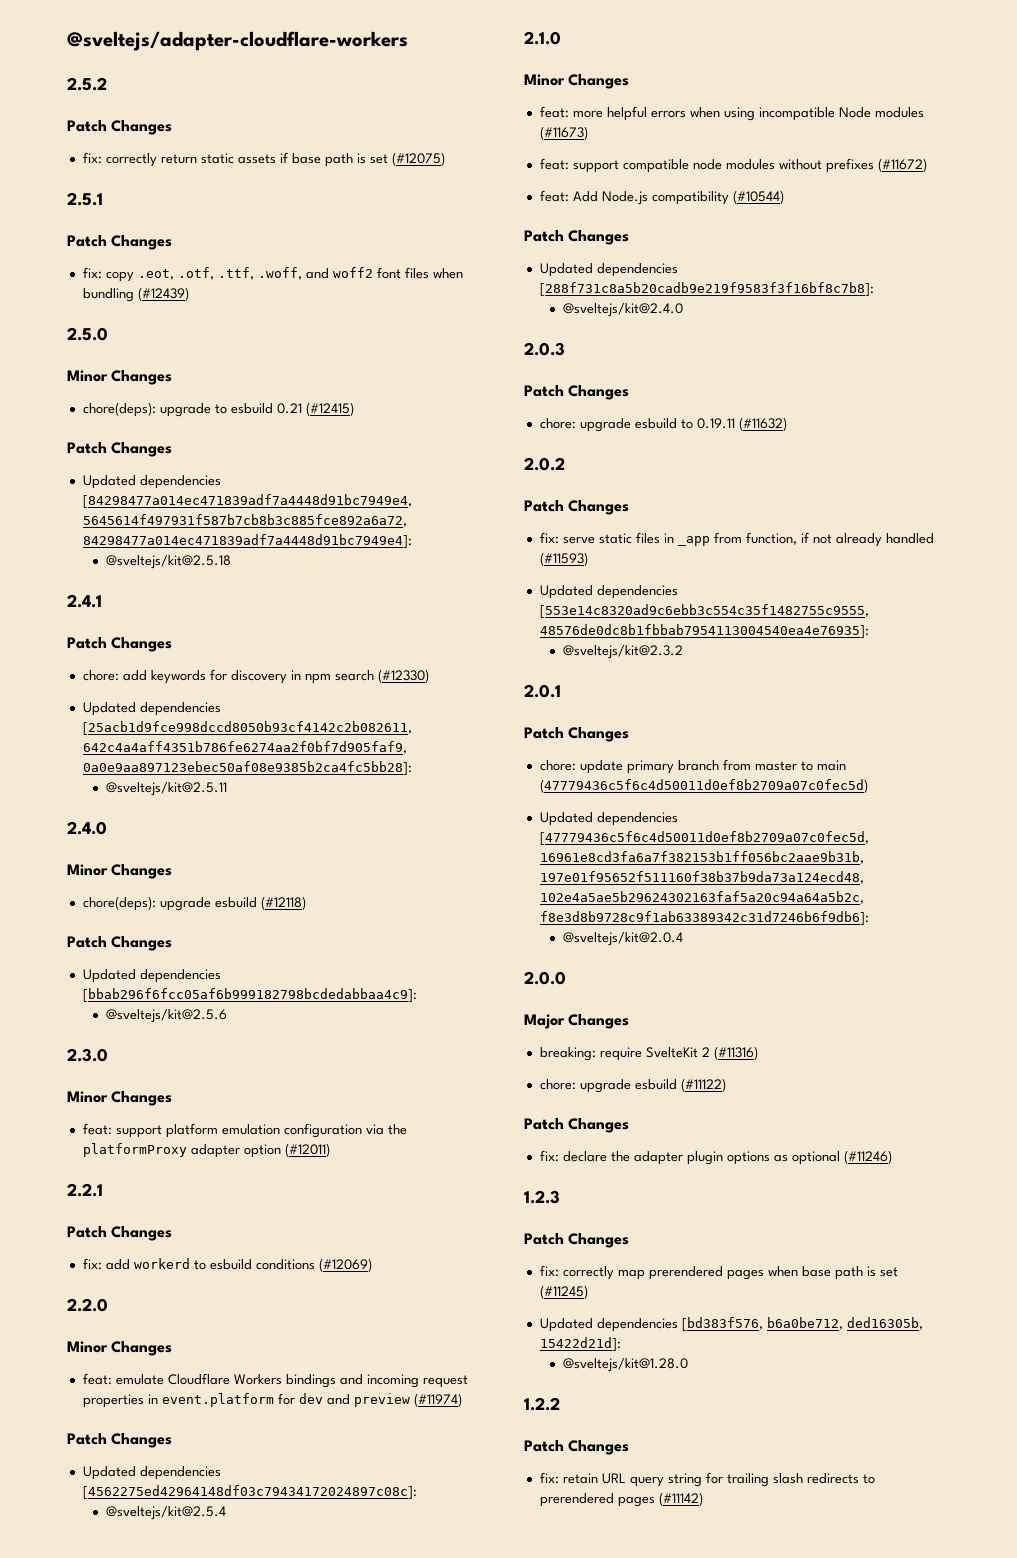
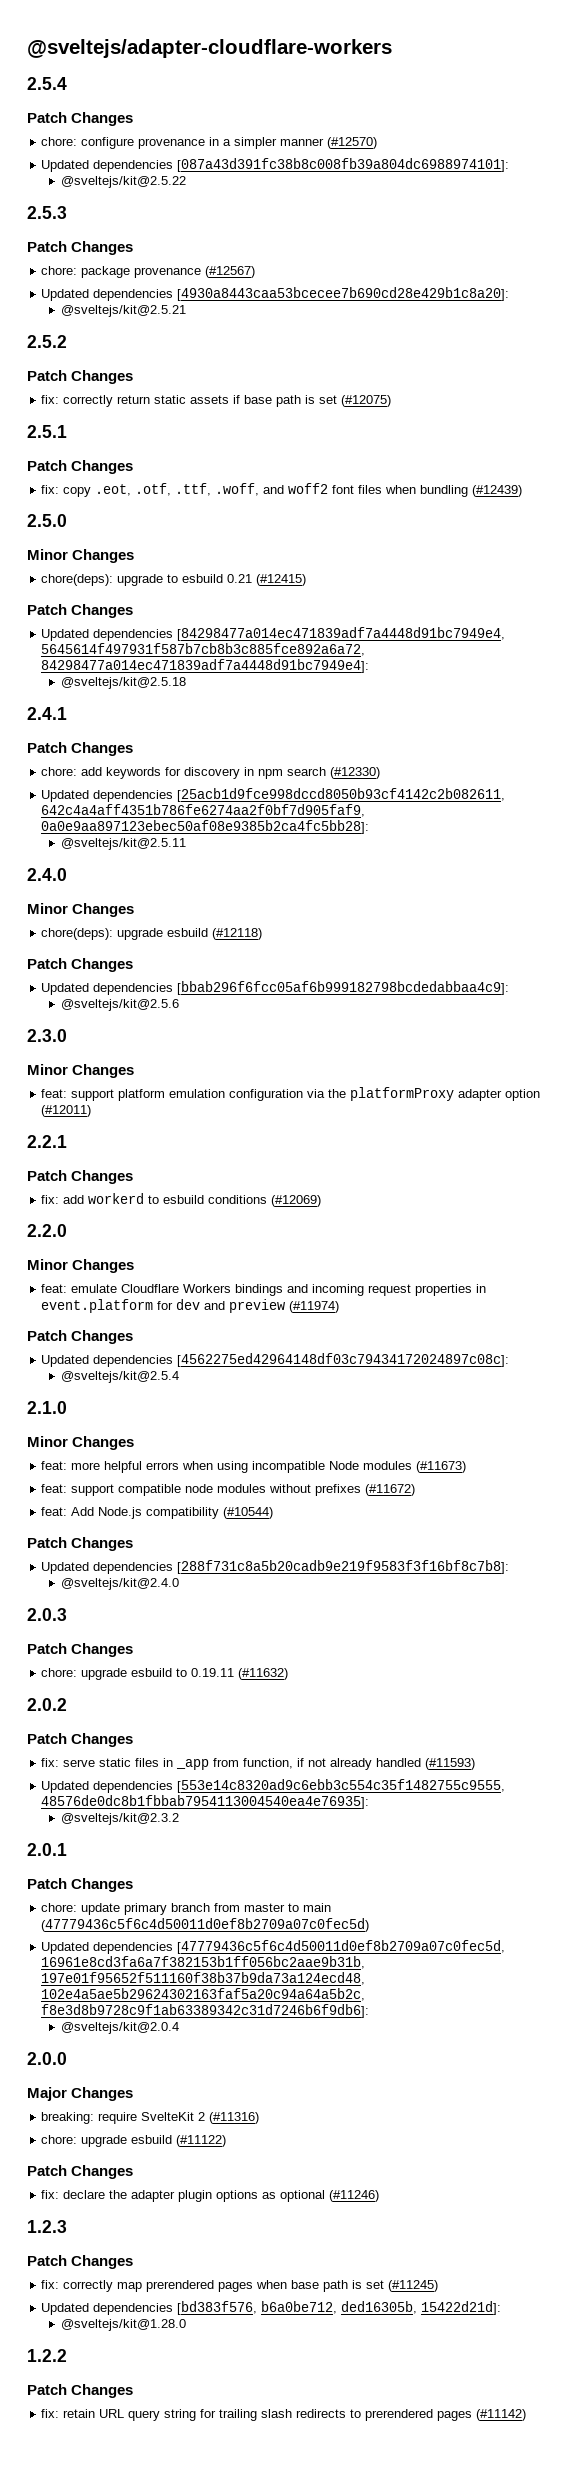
(408, 41) none -> [27,77,67,90] [27,112,134,126] [41,137,378,149] [41,158,510,172] [61,176,187,188] [27,206,67,219] [27,241,134,255] [41,266,256,278] [41,287,510,301] [61,305,187,317] // 2.5.4 // Patch Changes // chore: configure provenance in a simpler manner (#12570) // Updated dependencies [087a43d391fc38b8c008fb39a804dc6988974101]: // @sveltejs/kit@2.5.22 // 2.5.3 // Patch Changes // chore: package provenance (#12567) // Updated dependencies [4930a8443caa53bcecee7b690cd28e429b1c8a20]: // @sveltejs/kit@2.5.21

